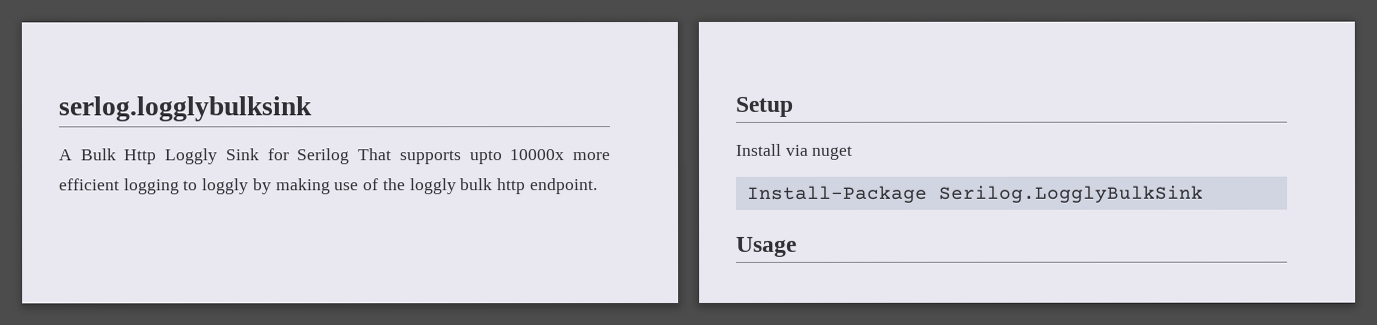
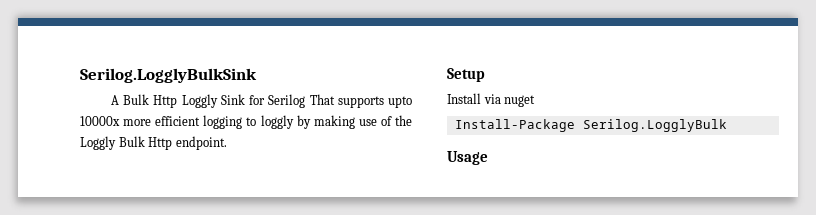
[58,96,312,122] serlog.logglybulksink -> [80,68,257,83] Serilog.LogglyBulkSink
[409,178,526,195] loggly bulk http -> [80,136,173,150] Loggly Bulk Http
[938,185,1204,203] Serilog.LogglyBulkSink -> [582,119,727,132] Serilog.LogglyBulk

